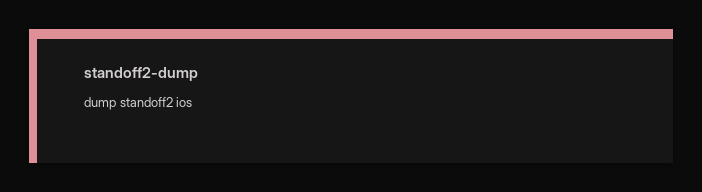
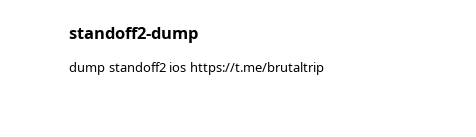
(193, 102) none -> [189,62,324,75] https://t.me/brutaltrip

